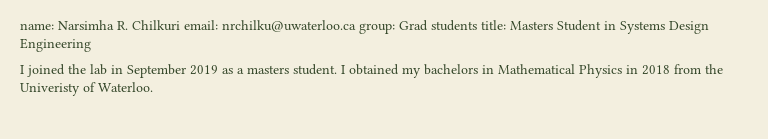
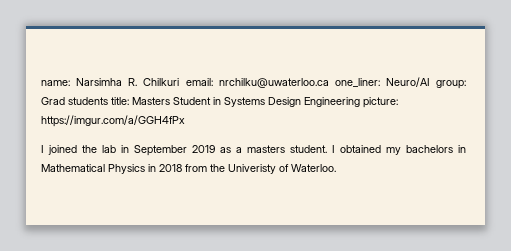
(356, 26) none -> [334,77,430,87] one_liner: Neuro/AI
(91, 45) none -> [363,97,398,108] [41,115,185,127] picture: https://imgur.com/a/GGH4fPx

